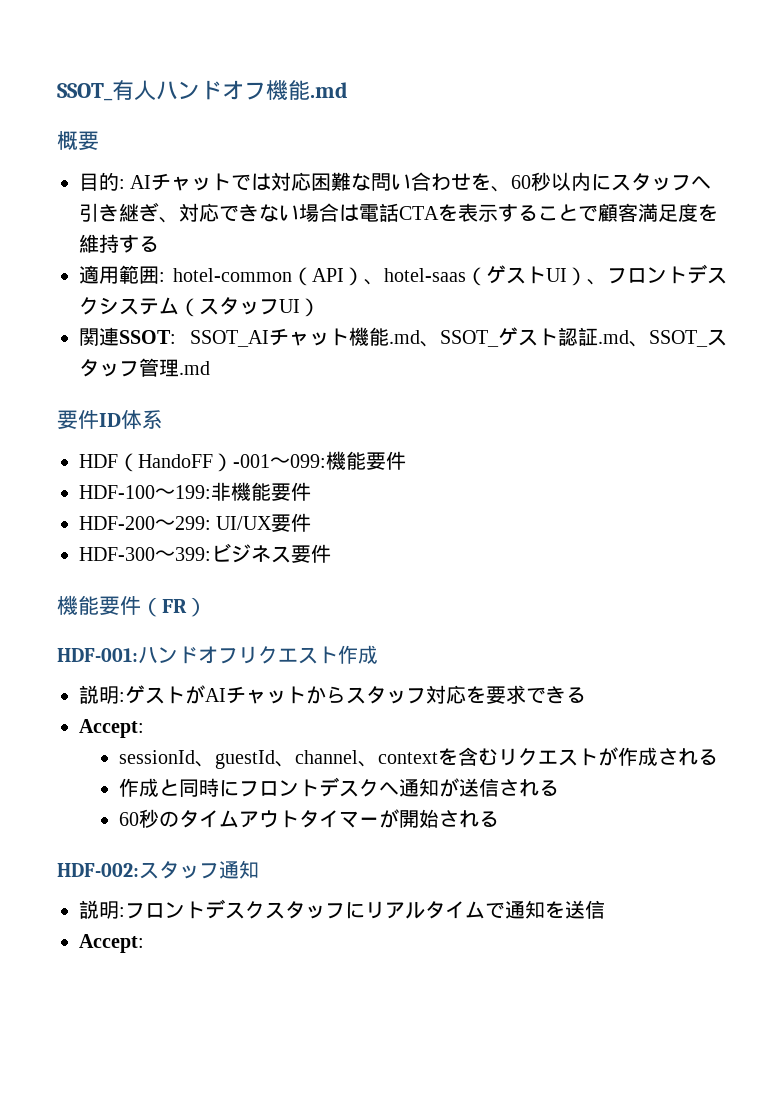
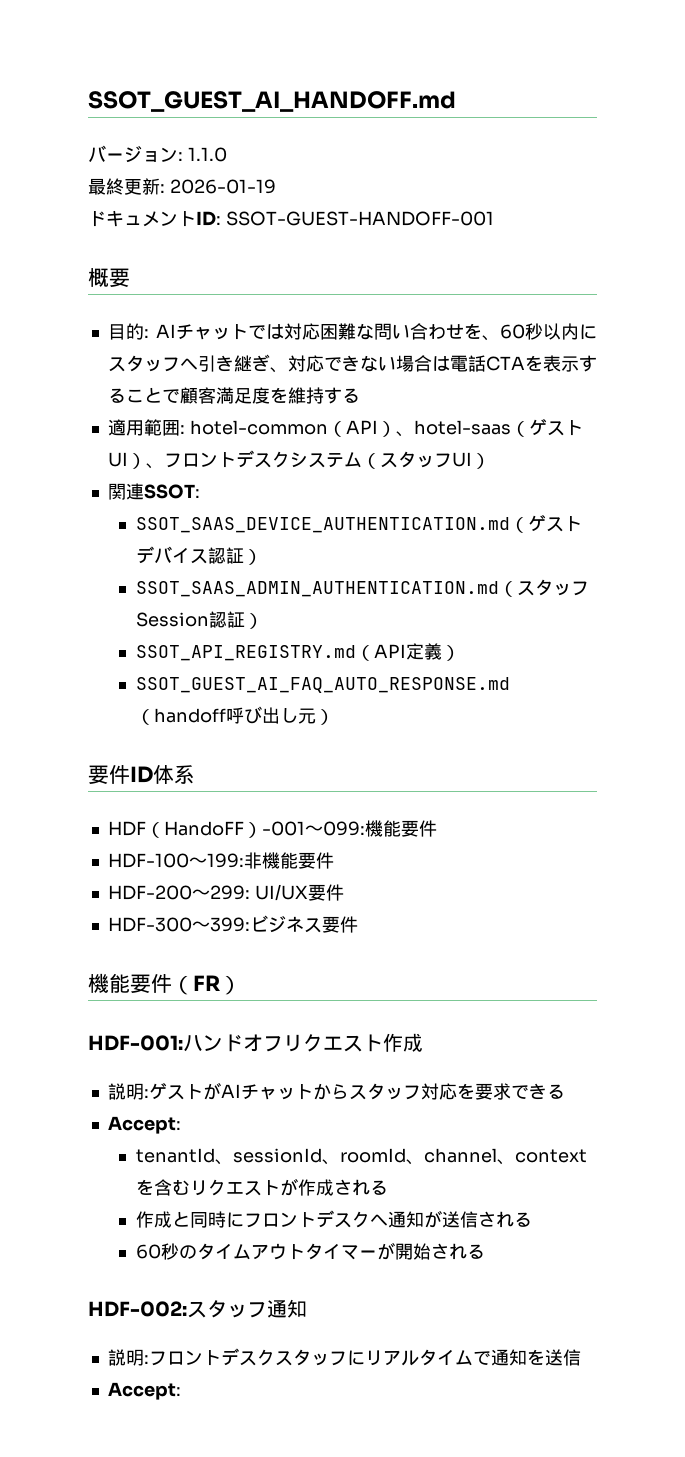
[57,80,348,101] SSOT_有人ハンドオフ機能.md -> [88,91,456,112] [88,145,227,163] [88,178,276,195] [88,210,494,227] SSOT_GUEST_AI_HANDOFF.md // バージョン: 1.1.0 // 最終更新: 2026-01-19 // ドキュメントID: SSOT-GUEST-HANDOFF-001
[190,327,727,347] [79,358,210,377] SSOT_AIチャット機能.md、SSOT_ゲスト認証.md、SSOT_スタッフ管理.md -> [135,515,582,533] [135,546,262,565] [135,579,589,597] [135,611,263,629] [135,643,460,661] [135,677,510,693] [135,706,334,725] // SSOT_SAAS_DEVICE_AUTHENTICATION.md（ゲストデバイス認証） // SSOT_SAAS_ADMIN_AUTHENTICATION.md（スタッフSession認証） // SSOT_API_REGISTRY.md（API定義） // SSOT_GUEST_AI_FAQ_AUTO_RESPONSE.md（handoff呼び出し元）
[118,750,275,769] sessionId、guestId -> [135,1148,406,1165] tenantId、sessionId、roomId

